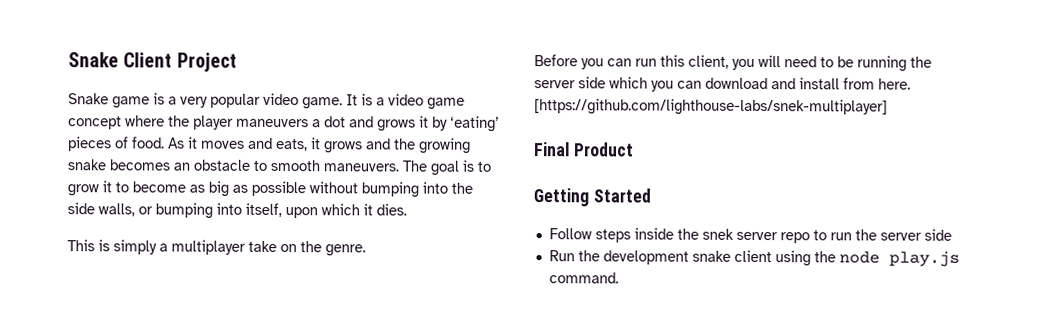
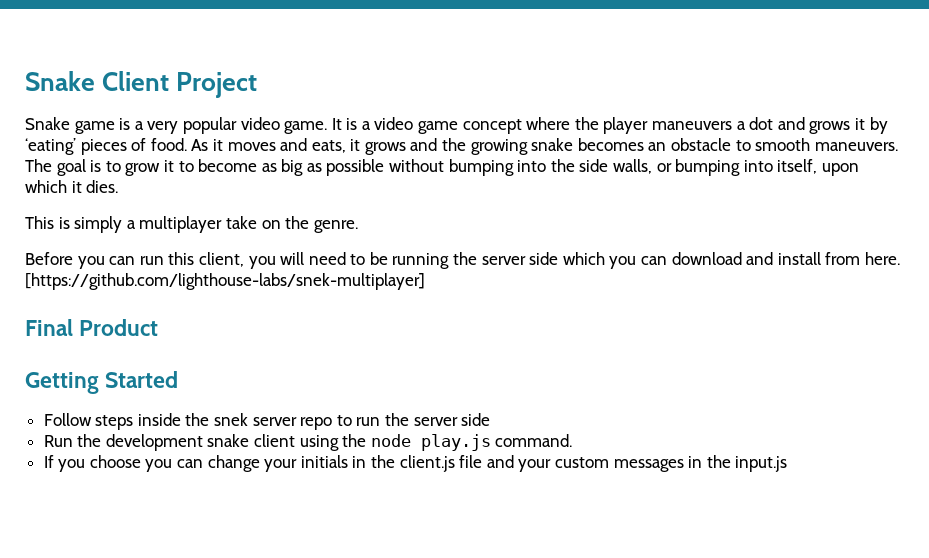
(619, 278) none -> [43,455,788,472] // If you choose you can change your initials in the client.js file and your custom messages in the input.js

